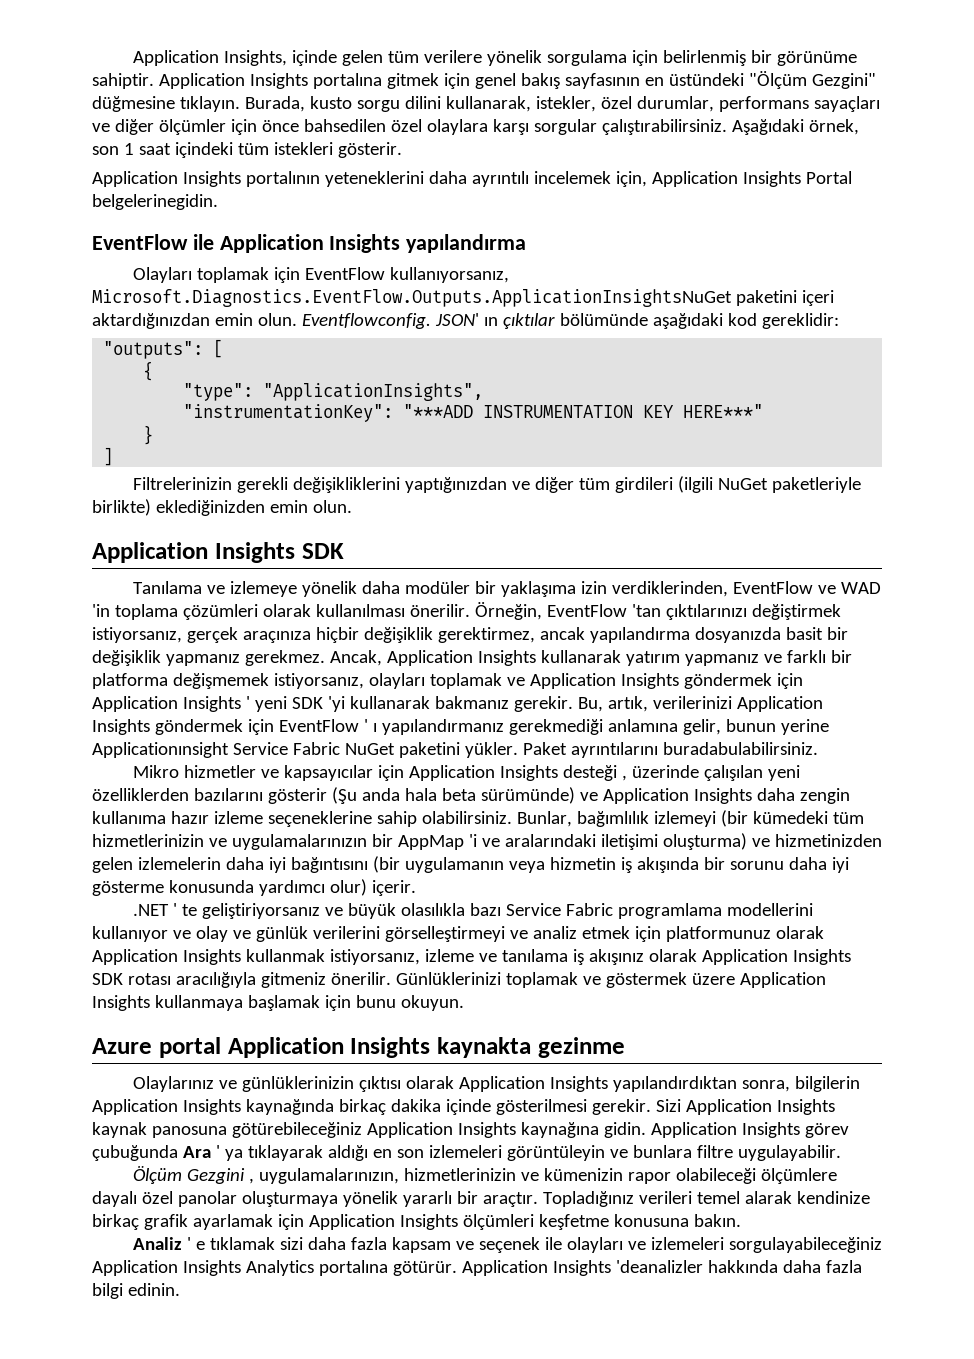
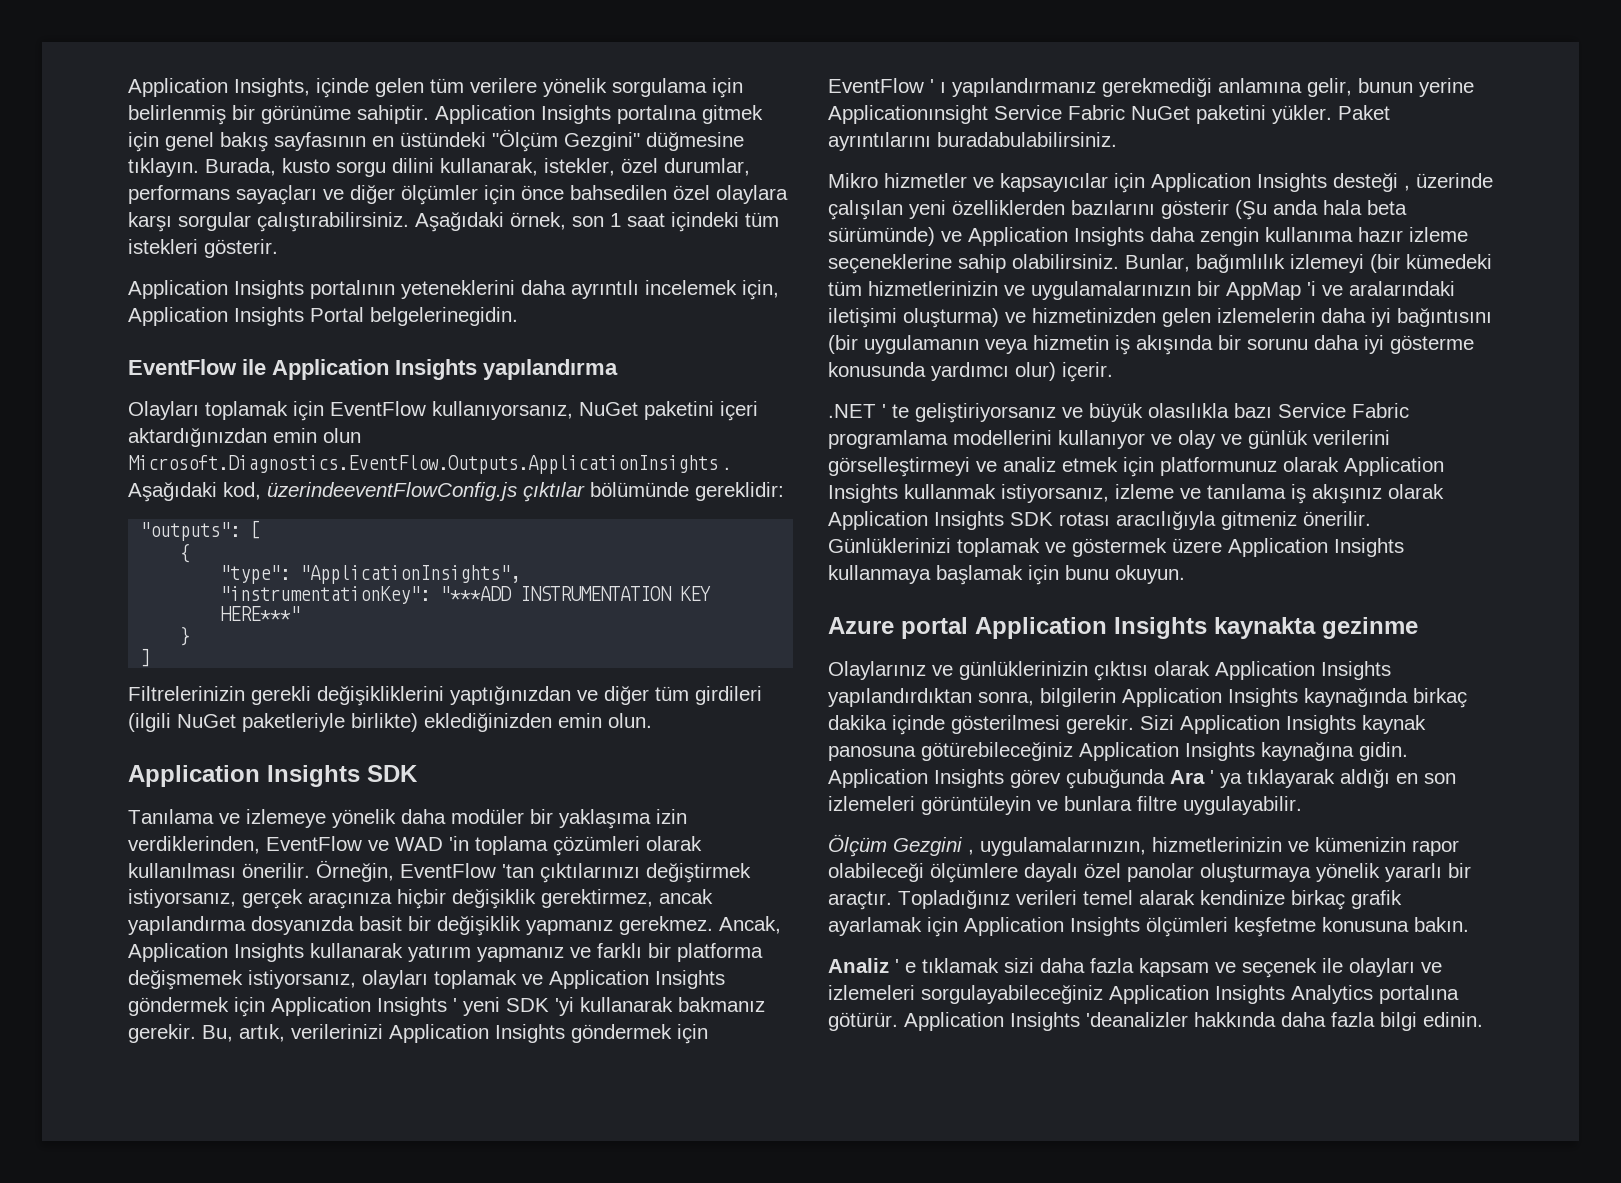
[92,289,732,307] Microsoft.Diagnostics.EventFlow.Outputs.ApplicationInsightsNuGet -> [579,402,638,416] NuGet
[257,313,757,329] olun. Eventflowconfig. JSON' ın çıktılar bölümünde aşağıdaki kod -> [323,428,361,443] [128,455,730,474] [128,482,689,502] olun Microsoft.Diagnostics.EventFlow.Outputs.ApplicationInsights . Aşağıdaki kod, üzerindeeventFlowConfig.js çıktılar bölümünde

